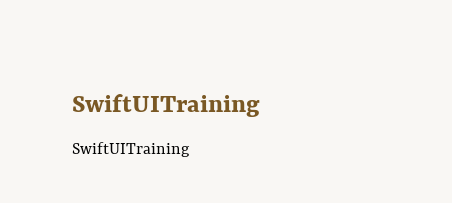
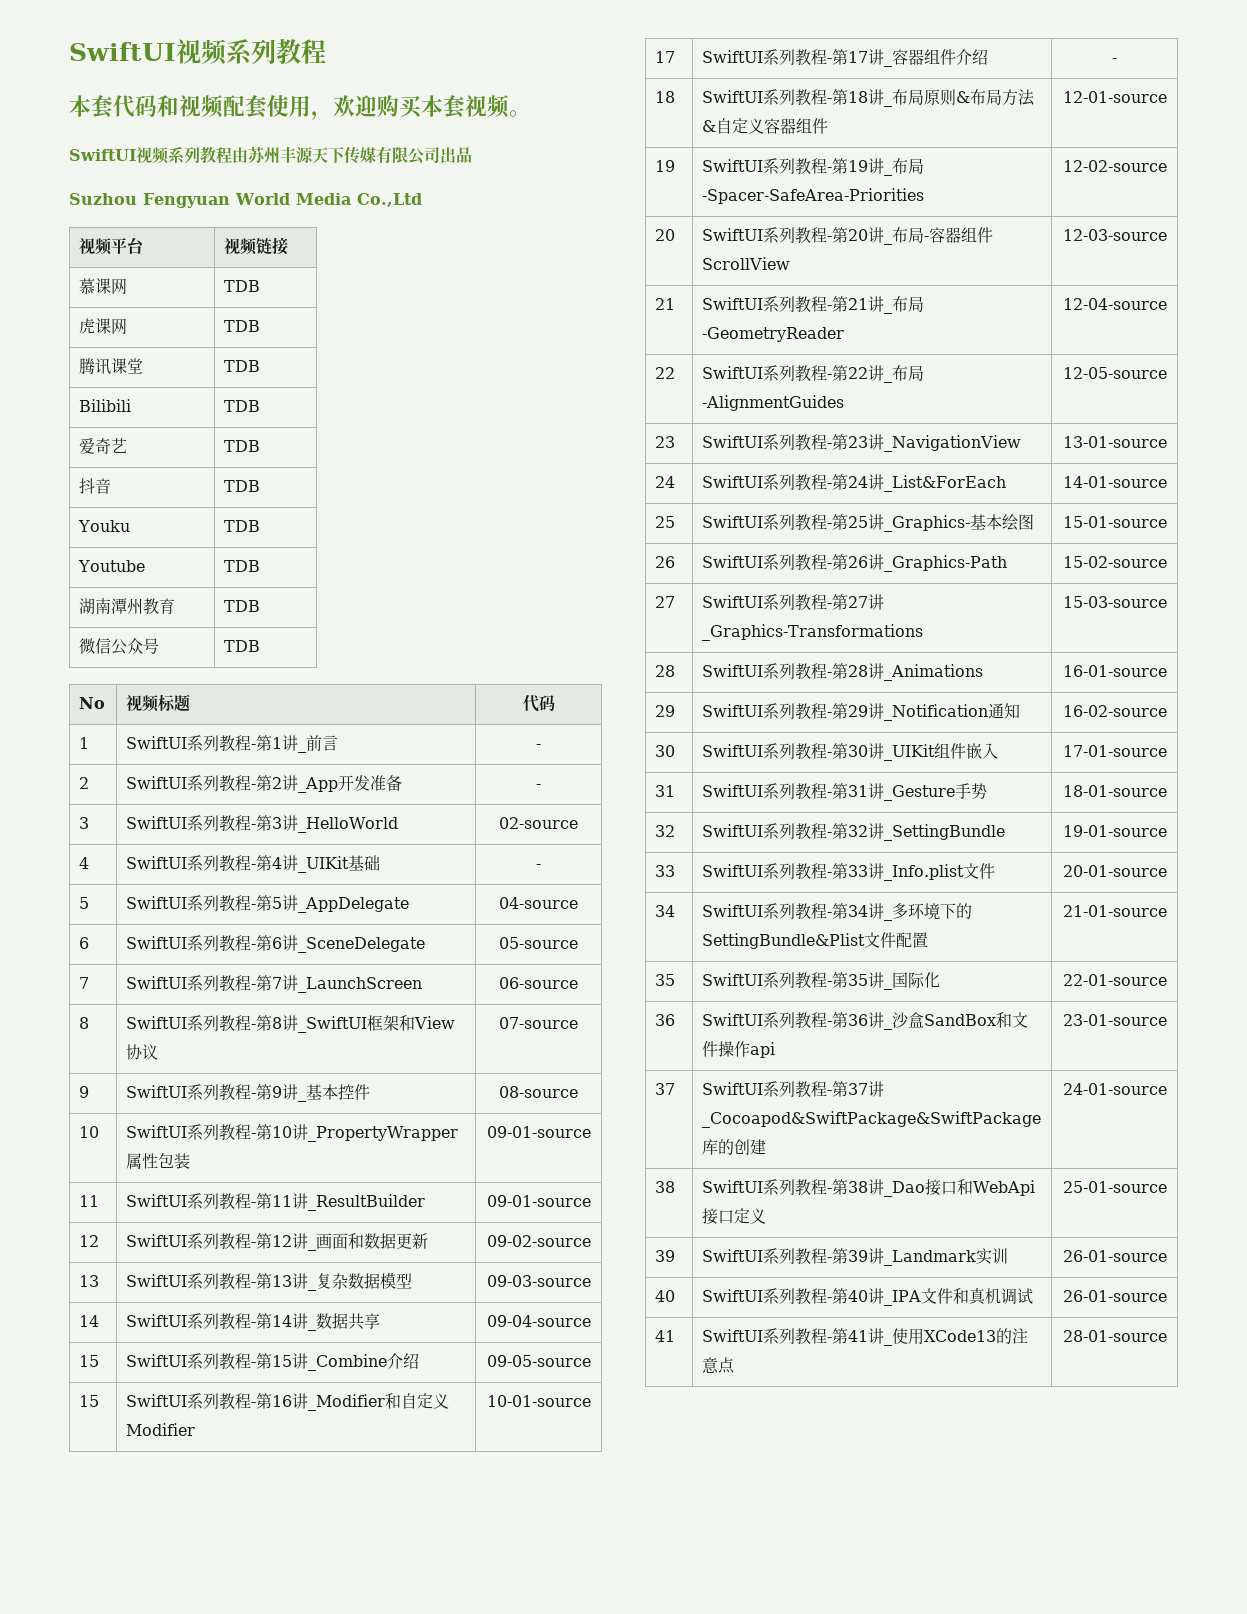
[72,94,260,117] [72,142,190,157] SwiftUITraining // SwiftUITraining -> [69,39,326,65] [69,95,531,120] [69,146,472,165] [69,193,422,208] [79,237,145,255] [224,237,289,255] [79,278,128,295] [224,280,261,292] [79,318,128,335] [224,320,261,332] [79,358,144,374] [224,360,261,372] [79,399,132,412] [224,400,261,412] [79,438,128,454] [224,440,261,452] [79,478,112,494] [224,480,261,492] [78,520,131,532] [224,520,261,532] [78,560,146,572] [224,560,261,572] [79,598,176,615] [224,600,261,612] [79,638,160,655] [224,640,261,652] [79,697,106,709] [126,694,191,712] [522,694,555,712] [79,737,90,749] [126,735,339,753] [536,744,541,749] [79,777,90,789] [126,775,403,793] [536,784,541,789] [79,817,90,829] [126,815,399,833] [499,817,578,829] [79,857,90,869] [126,855,381,873] [536,864,541,869] [79,897,90,909] [126,895,410,913] [499,897,578,909] [79,937,90,949] [126,935,426,953] [499,937,578,949] [79,977,90,989] [126,975,423,993] [499,977,578,989] [79,1017,90,1029] [126,1015,456,1033] [126,1044,159,1060] [499,1017,578,1029] [79,1086,90,1098] [126,1084,371,1102] [499,1086,578,1098] [79,1126,100,1138] [126,1124,459,1142] [126,1153,191,1169] [486,1126,591,1138] [79,1195,100,1207] [126,1193,426,1211] [486,1195,591,1207] [79,1235,100,1247] [126,1233,429,1251] [486,1235,591,1247] [79,1275,100,1287] [126,1272,413,1291] [486,1275,591,1287] [79,1315,100,1327] [126,1313,381,1331] [486,1315,591,1327] [79,1355,100,1367] [126,1353,420,1371] [486,1355,591,1367] [79,1395,100,1407] [126,1393,450,1411] [126,1423,196,1436] [486,1395,591,1407] [655,51,676,63] [702,49,989,67] [1112,58,1117,63] [655,91,676,103] [702,89,1036,107] [702,118,829,134] [1062,91,1167,103] [655,160,676,172] [702,158,925,176] [702,188,925,204] [1062,160,1167,172] [655,229,676,241] [702,227,994,245] [702,257,791,270] [1062,229,1167,241] [655,298,676,310] [702,296,925,314] [702,327,845,342] [1062,298,1167,310] [655,367,676,379] [702,365,925,383] [702,395,845,411] [1062,367,1167,379] [655,436,676,448] [702,434,1022,452] [1062,436,1167,448] [655,476,676,488] [702,474,1007,492] [1062,476,1167,488] [655,516,676,528] [702,514,1035,532] [1062,516,1167,528] [655,556,676,568] [702,554,1008,572] [1062,556,1167,568] [655,596,676,608] [702,594,885,611] [702,624,924,641] [1062,596,1167,608] [655,665,676,677] [702,663,984,681] [1062,665,1167,677] [655,705,676,717] [702,703,1021,721] [1062,705,1167,717] [655,745,676,757] [702,743,999,761] [1062,745,1167,757] [655,785,676,797] [702,783,988,801] [1062,785,1167,797] [655,825,676,837] [702,823,1006,841] [1062,825,1167,837] [655,865,676,877] [702,863,996,881] [1062,865,1167,877] [655,905,676,917] [702,903,973,921] [702,932,929,949] [1062,905,1167,917] [655,974,676,986] [702,972,941,990] [1062,974,1167,986] [655,1014,676,1026] [702,1012,1029,1030] [702,1041,776,1058] [1062,1014,1167,1026] [655,1083,676,1095] [702,1081,885,1098] [702,1111,1042,1128] [702,1139,767,1155] [1062,1083,1167,1095] [655,1181,676,1193] [702,1179,1036,1197] [702,1208,767,1225] [1062,1181,1167,1193] [655,1250,676,1262] [702,1248,1009,1266] [1062,1250,1167,1262] [655,1290,676,1302] [702,1287,1034,1306] [1062,1290,1167,1302] [655,1330,676,1342] [702,1328,1029,1346] [702,1357,736,1374] [1062,1330,1167,1342] SwiftUI视频系列教程 // 本套代码和视频配套使用，欢迎购买本套视频。 // SwiftUI视频系列教程由苏州丰源天下传媒有限公司出品 // Suzhou Fengyuan World Media Co.,Ltd // 视频平台 | 视频链接 // 慕课网 | TDB // 虎课网 | TDB // 腾讯课堂 | TDB // Bilibili | TDB // 爱奇艺 | TDB // 抖音 | TDB // Youku | TDB // Youtube | TDB // 湖南潭州教育 | TDB // 微信公众号 | TDB // No | 视频标题 | 代码 // 1 | SwiftUI系列教程-第1讲_前言 | - // 2 | SwiftUI系列教程-第2讲_App开发准备 | - // 3 | SwiftUI系列教程-第3讲_HelloWorld | 02-source // 4 | SwiftUI系列教程-第4讲_UIKit基础 | - // 5 | SwiftUI系列教程-第5讲_AppDelegate | 04-source // 6 | SwiftUI系列教程-第6讲_SceneDelegate | 05-source // 7 | SwiftUI系列教程-第7讲_LaunchScreen | 06-source // 8 | SwiftUI系列教程-第8讲_SwiftUI框架和View协议 | 07-source // 9 | SwiftUI系列教程-第9讲_基本控件 | 08-source // 10 | SwiftUI系列教程-第10讲_PropertyWrapper属性包装 | 09-01-source // 11 | SwiftUI系列教程-第11讲_ResultBuilder | 09-01-source // 12 | SwiftUI系列教程-第12讲_画面和数据更新 | 09-02-source // 13 | SwiftUI系列教程-第13讲_复杂数据模型 | 09-03-source // 14 | SwiftUI系列教程-第14讲_数据共享 | 09-04-source // 15 | SwiftUI系列教程-第15讲_Combine介绍 | 09-05-source // 15 | SwiftUI系列教程-第16讲_Modifier和自定义Modifier | 10-01-source // 17 | SwiftUI系列教程-第17讲_容器组件介绍 | - // 18 | SwiftUI系列教程-第18讲_布局原则&布局方法&自定义容器组件 | 12-01-source // 19 | SwiftUI系列教程-第19讲_布局-Spacer-SafeArea-Priorities | 12-02-source // 20 | SwiftUI系列教程-第20讲_布局-容器组件ScrollView | 12-03-source // 21 | SwiftUI系列教程-第21讲_布局-GeometryReader | 12-04-source // 22 | SwiftUI系列教程-第22讲_布局-AlignmentGuides | 12-05-source // 23 | SwiftUI系列教程-第23讲_NavigationView | 13-01-source // 24 | SwiftUI系列教程-第24讲_List&ForEach | 14-01-source // 25 | SwiftUI系列教程-第25讲_Graphics-基本绘图 | 15-01-source // 26 | SwiftUI系列教程-第26讲_Graphics-Path | 15-02-source // 27 | SwiftUI系列教程-第27讲_Graphics-Transformations | 15-03-source // 28 | SwiftUI系列教程-第28讲_Animations | 16-01-source // 29 | SwiftUI系列教程-第29讲_Notification通知 | 16-02-source // 30 | SwiftUI系列教程-第30讲_UIKit组件嵌入 | 17-01-source // 31 | SwiftUI系列教程-第31讲_Gesture手势 | 18-01-source // 32 | SwiftUI系列教程-第32讲_SettingBundle | 19-01-source // 33 | SwiftUI系列教程-第33讲_Info.plist文件 | 20-01-source // 34 | SwiftUI系列教程-第34讲_多环境下的SettingBundle&Plist文件配置 | 21-01-source // 35 | SwiftUI系列教程-第35讲_国际化 | 22-01-source // 36 | SwiftUI系列教程-第36讲_沙盒SandBox和文件操作api | 23-01-source // 37 | SwiftUI系列教程-第37讲_Cocoapod&SwiftPackage&SwiftPackage库的创建 | 24-01-source // 38 | SwiftUI系列教程-第38讲_Dao接口和WebApi接口定义 | 25-01-source // 39 | SwiftUI系列教程-第39讲_Landmark实训 | 26-01-source // 40 | SwiftUI系列教程-第40讲_IPA文件和真机调试 | 26-01-source // 41 | SwiftUI系列教程-第41讲_使用XCode13的注意点 | 28-01-source

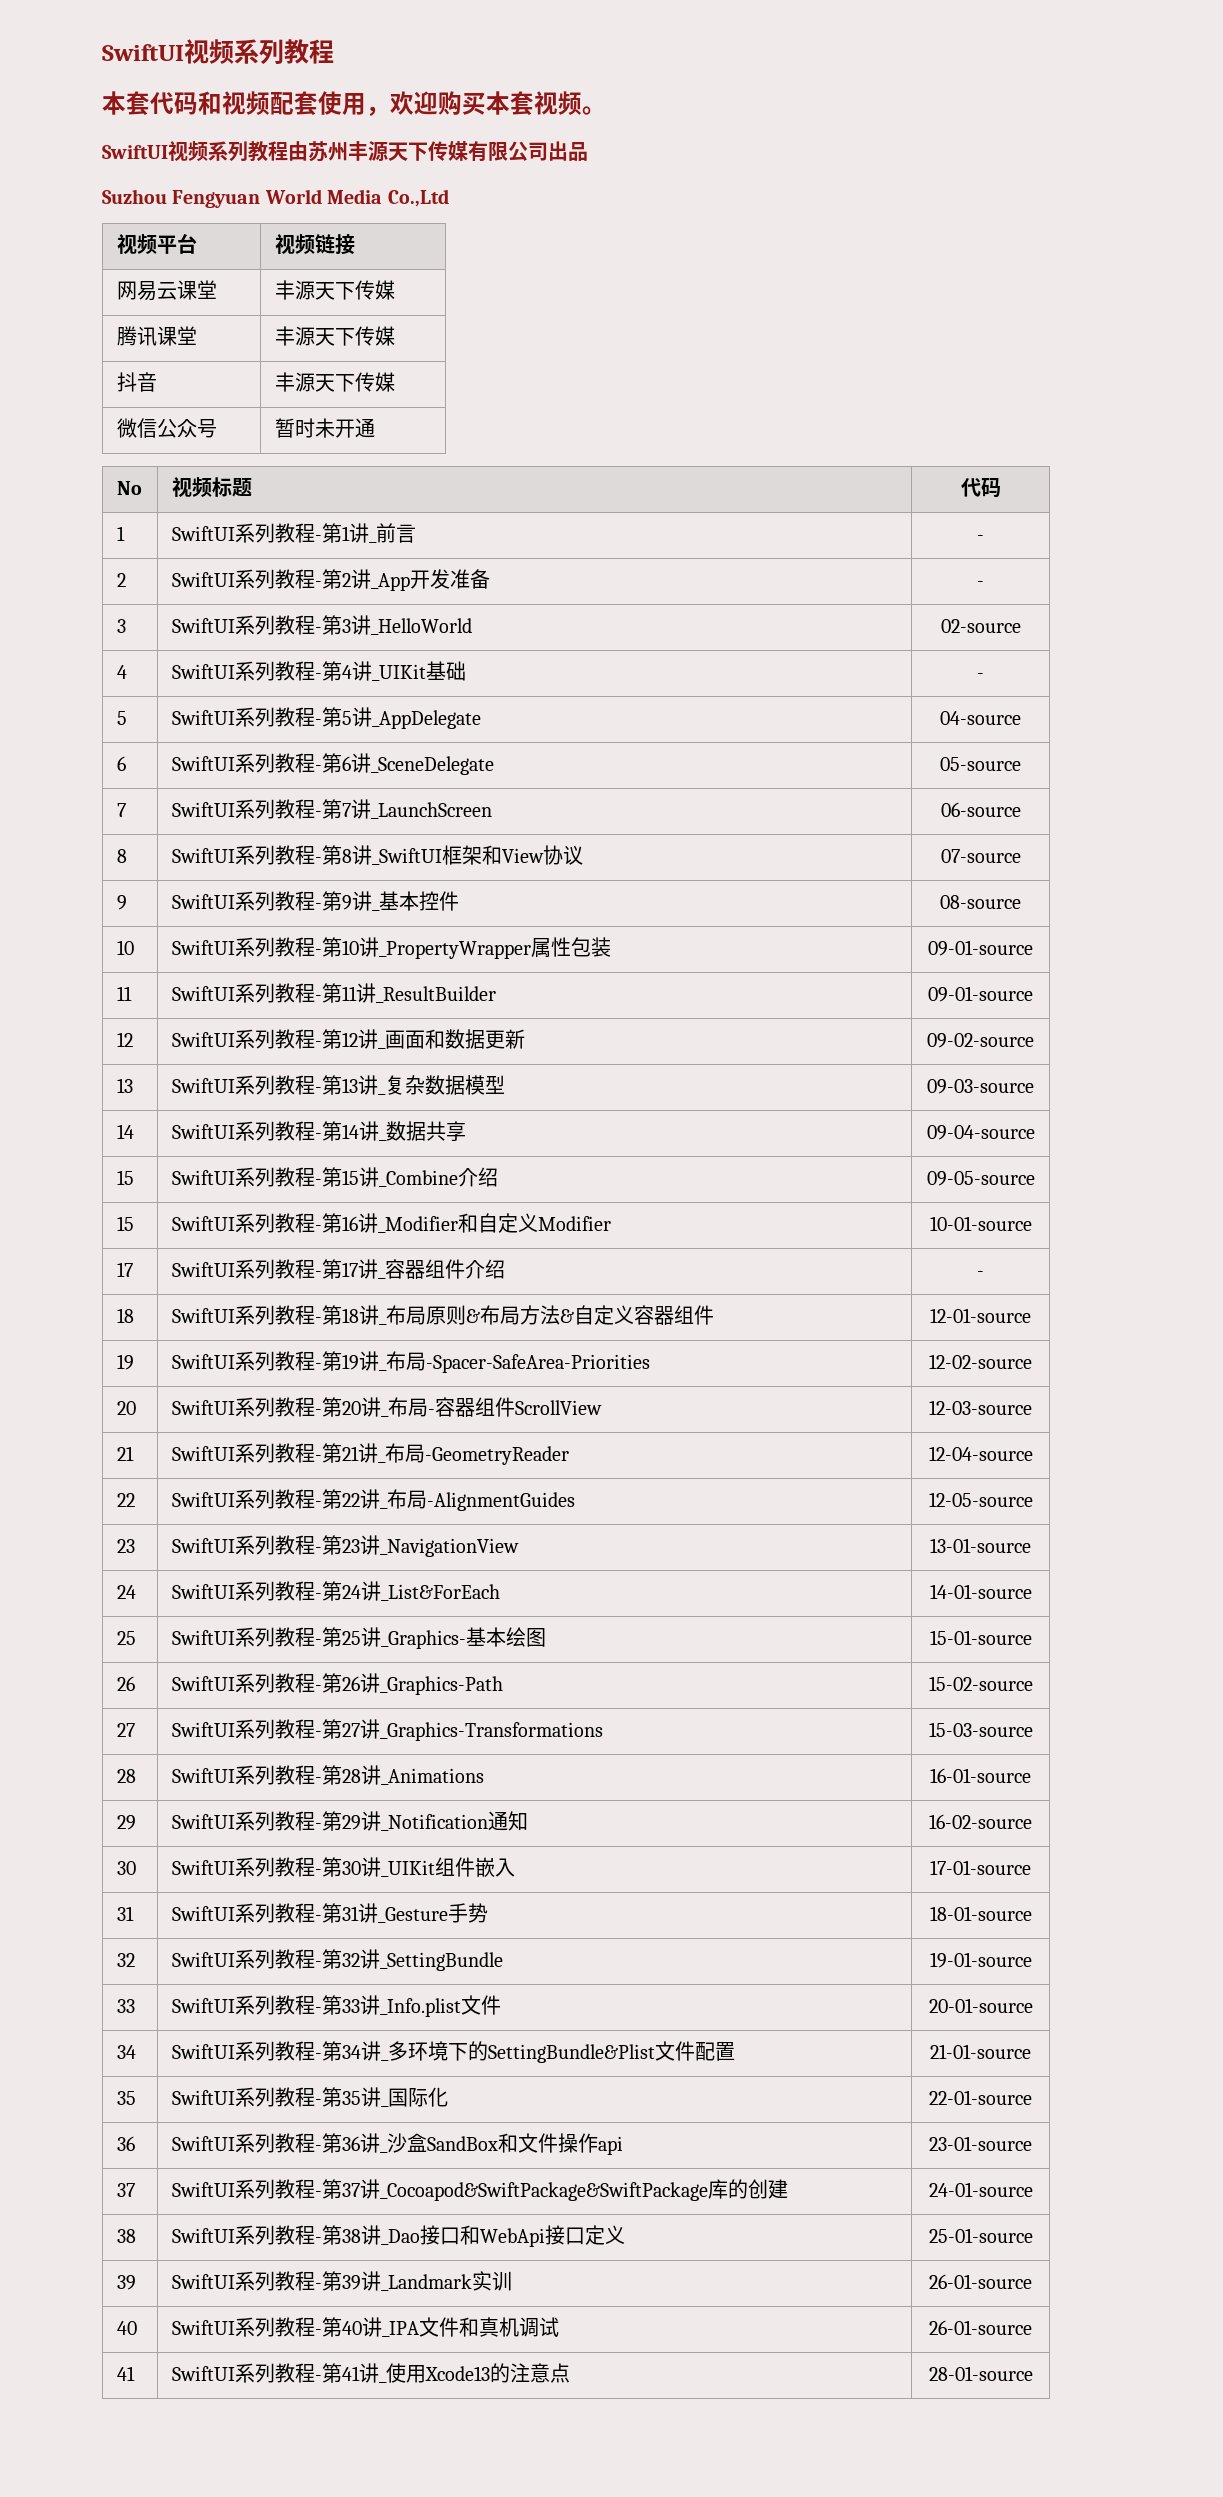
[79,278,128,295] [224,280,261,292] [79,318,128,335] [224,320,261,332] [79,358,144,374] [224,360,261,372] [79,399,132,412] [224,400,261,412] [79,438,128,454] [224,440,261,452] [79,478,112,494] [224,480,261,492] [78,520,131,532] [224,520,261,532] [78,560,146,572] [224,560,261,572] [79,598,176,615] [224,600,261,612] 慕课网 | TDB // 虎课网 | TDB // 腾讯课堂 | TDB // Bilibili | TDB // 爱奇艺 | TDB // 抖音 | TDB // Youku | TDB // Youtube | TDB // 湖南潭州教育 | TDB -> [116,280,217,301] [274,280,395,300] [116,326,197,346] [274,326,395,346] [116,372,157,392] [274,372,395,392] 网易云课堂 | 丰源天下传媒 // 腾讯课堂 | 丰源天下传媒 // 抖音 | 丰源天下传媒
[224,640,261,652] TDB -> [274,418,375,438] 暂时未开通
[924,1330,997,1342] XCode13 -> [424,2366,490,2381] Xcode13

